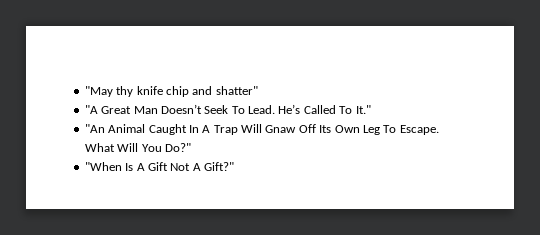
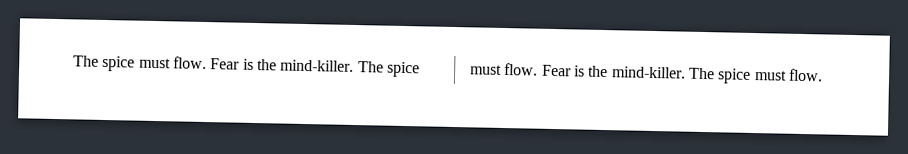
[84,86,258,97] [84,104,371,114] [84,124,439,135] [84,143,191,152] [84,162,234,171] "May thy knife chip and shatter" // "A Great Man Doesn’t Seek To Lead. He’s Called To It." // "An Animal Caught In A Trap Will Gnaw Off Its Own Leg To Escape. What Will You Do?" // "When Is A Gift Not A Gift?" -> [73,55,823,84] The spice must flow. Fear is the mind-killer. The spice must flow. Fear is the mind-killer. The spice must flow.

